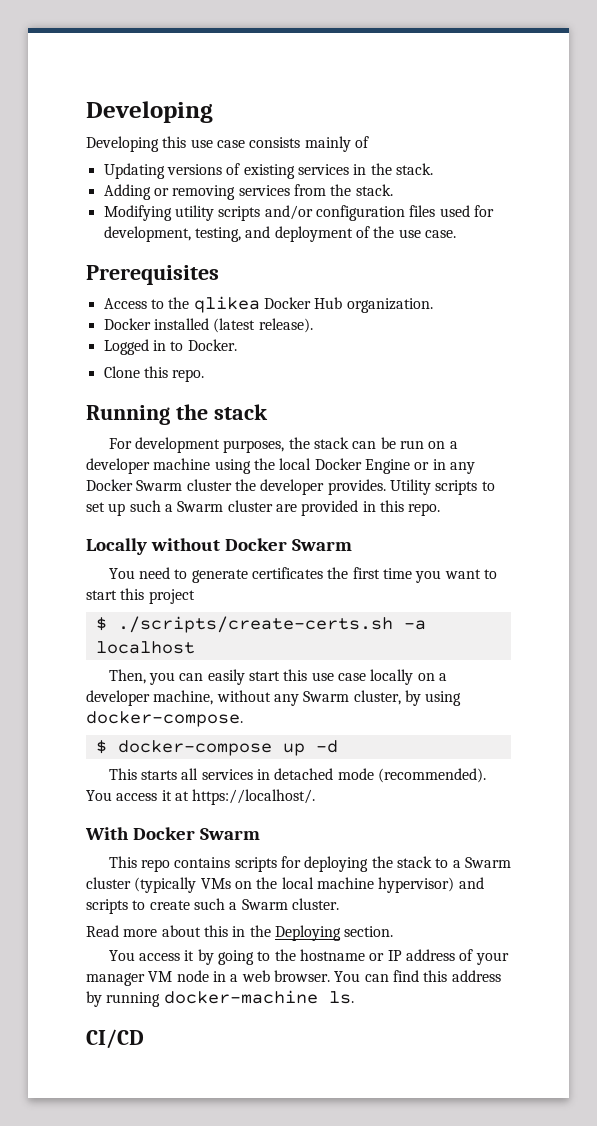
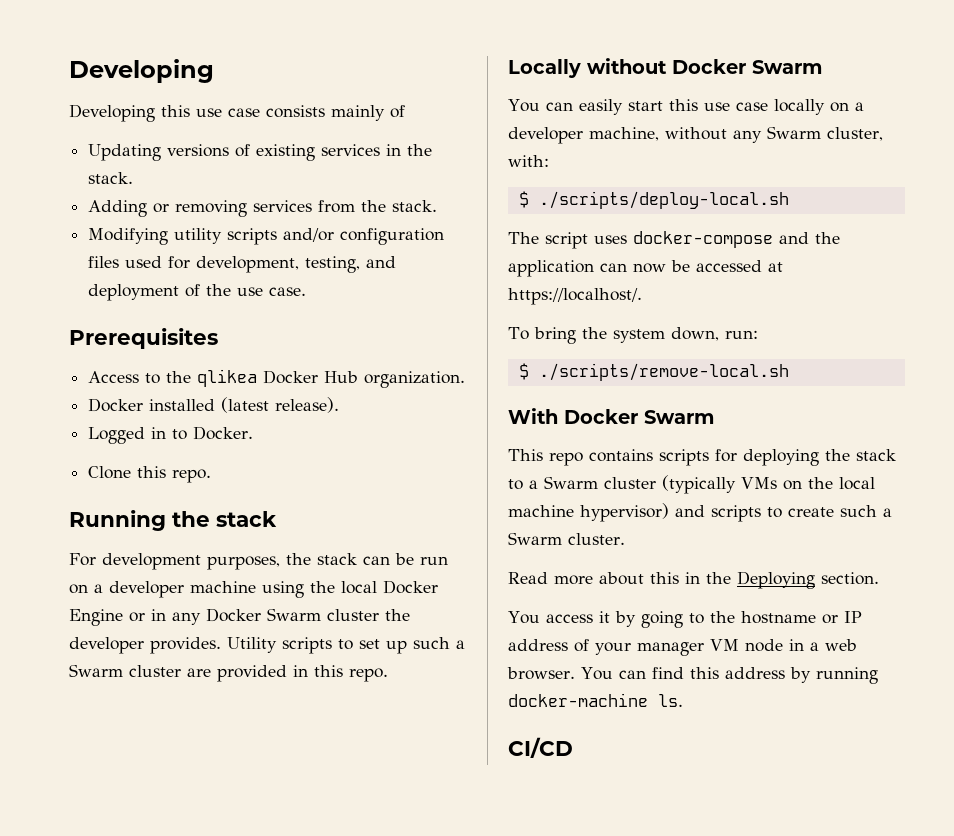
[139,567,497,583] [86,588,195,604] [95,616,426,633] [95,641,195,654] [108,669,176,685] need to generate certificates the first time you want to start this project // $ ./scripts/create-certs.sh -a localhost // Then, you -> (540, 105) none
[404,690,462,706] [86,711,243,727] [95,740,338,756] [108,768,487,783] [86,789,316,805] by using docker-compose. // $ docker-compose up -d // This starts all services in detached mode (recommended). You access it at https://localhost/. -> [508,155,549,167] [518,191,789,209] [508,231,840,249] [508,260,783,277] [508,288,642,305] [508,327,758,344] [518,363,789,381] with: // $ ./scripts/deploy-local.sh // The script uses docker-compose and the application can now be accessed at https://localhost/. // To bring the system down, run: // $ ./scripts/remove-local.sh

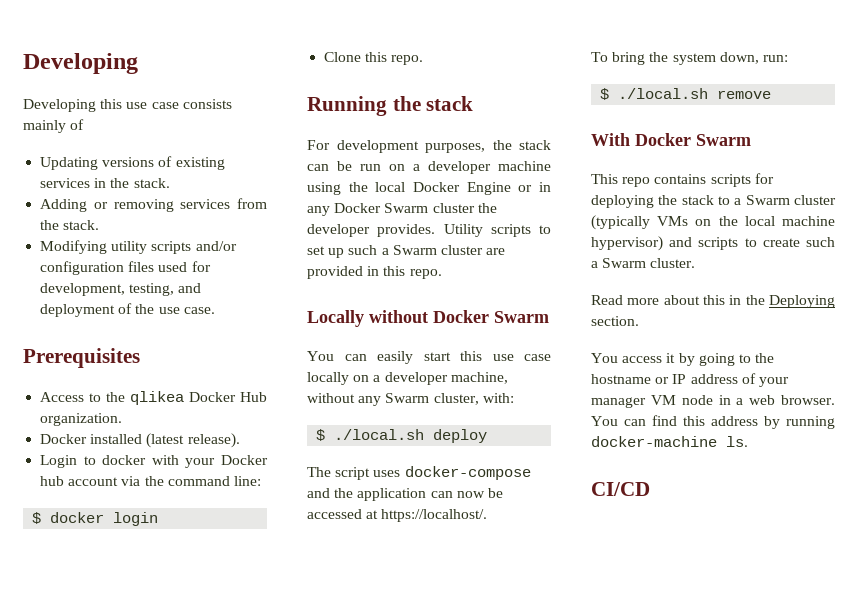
[88,426,254,444] Logged in to Docker. -> [40,455,268,468] [40,476,261,486] [32,512,159,526] Login to docker with your Docker hub account via the command line: // $ docker login
[538,191,789,209] ./scripts/deploy-local.sh -> [334,429,488,443] ./local.sh deploy
[538,363,789,381] ./scripts/remove-local.sh -> [618,88,772,99] ./local.sh remove

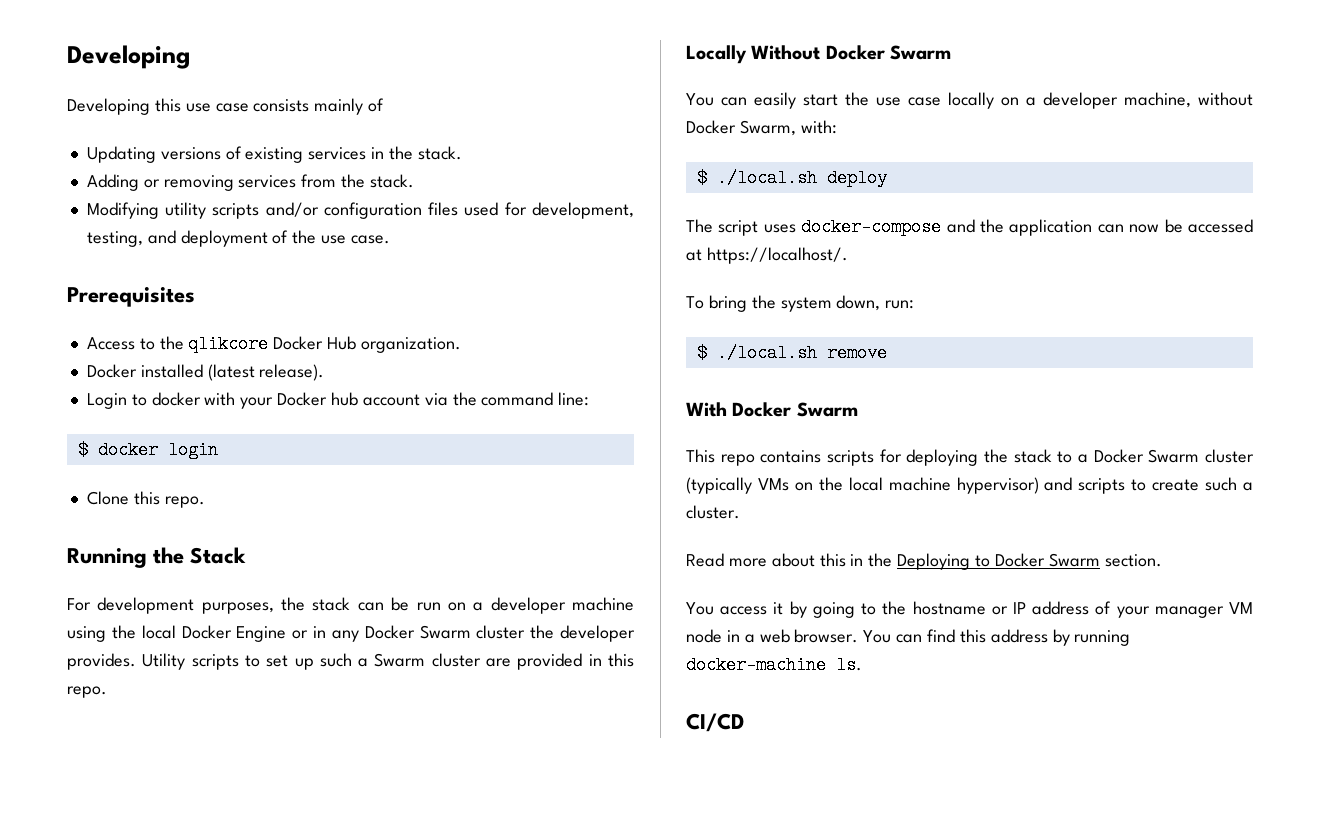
[130,391,185,405] qlikea -> [188,335,269,353] qlikcore
[426,96,474,111] stack -> [190,547,247,564] Stack
[369,310,428,323] without -> [751,45,821,60] Without
[460,351,482,361] this -> [845,92,869,106] the
[358,393,479,406] any Swarm cluster, -> [686,120,796,136] Docker Swarm,
(742, 201) none -> [1093,449,1144,463] Docker
[602,258,647,268] Swarm -> (1253, 486) none
(835, 301) none -> [975,553,1100,567] to Docker Swarm

